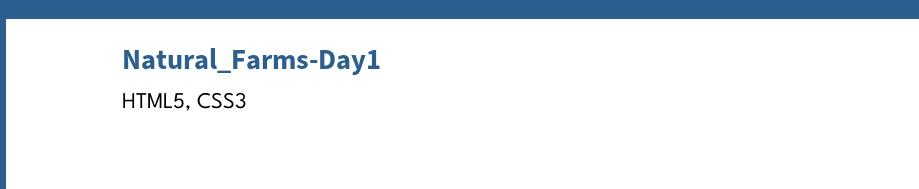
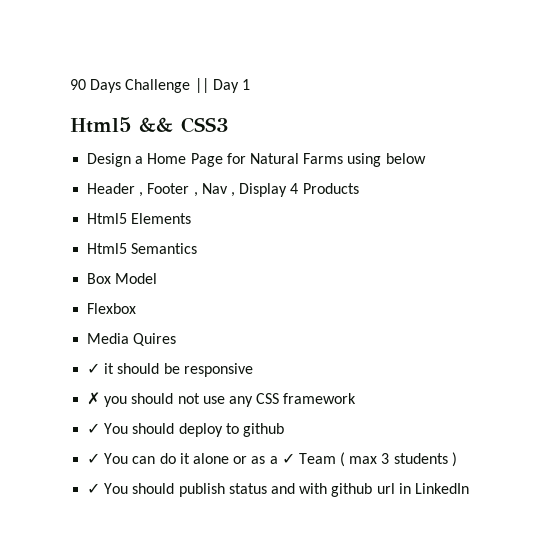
[122,48,381,75] [122,92,248,111] Natural_Farms-Day1 // HTML5, CSS3 -> [70,78,250,93] [70,117,229,133] [87,153,426,167] [87,183,359,197] [87,213,192,224] [87,243,198,254] [87,273,158,284] [87,303,137,314] [87,333,177,346] [87,363,253,377] [87,392,357,407] [87,423,284,437] [87,452,457,467] [87,483,469,497] 90 Days Challenge || Day 1 // Html5 && CSS3 // Design a Home Page for Natural Farms using below // Header , Footer , Nav , Display 4 Products // Html5 Elements // Html5 Semantics // Box Model // Flexbox // Media Quires // ✓ it should be responsive // ✗ you should not use any CSS framework // ✓ You should deploy to github // ✓ You can do it alone or as a ✓ Team ( max 3 students ) // ✓ You should publish status and with github url in LinkedIn

